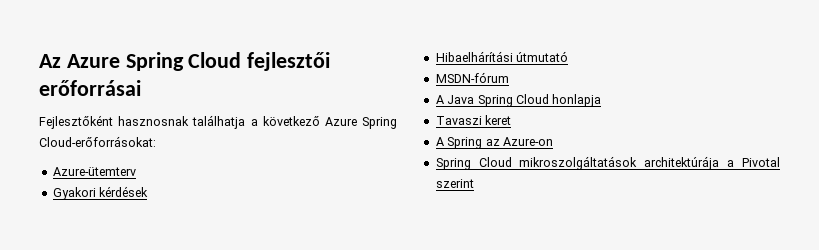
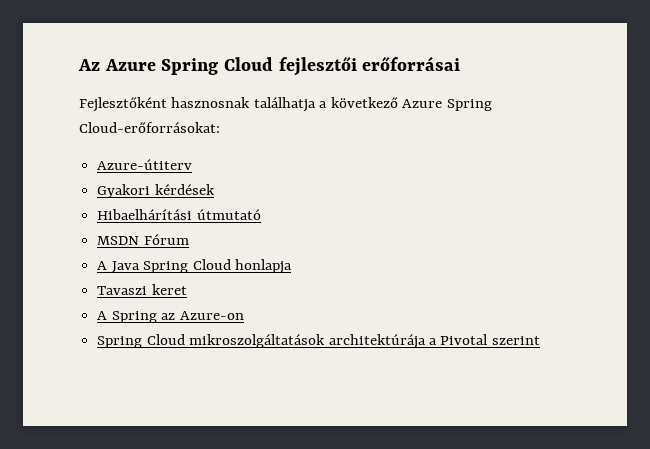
[52,167,136,176] Azure-ütemterv -> [97,159,193,170] Azure-útiterv
[435,72,509,83] MSDN-fórum -> [97,234,189,245] MSDN Fórum

